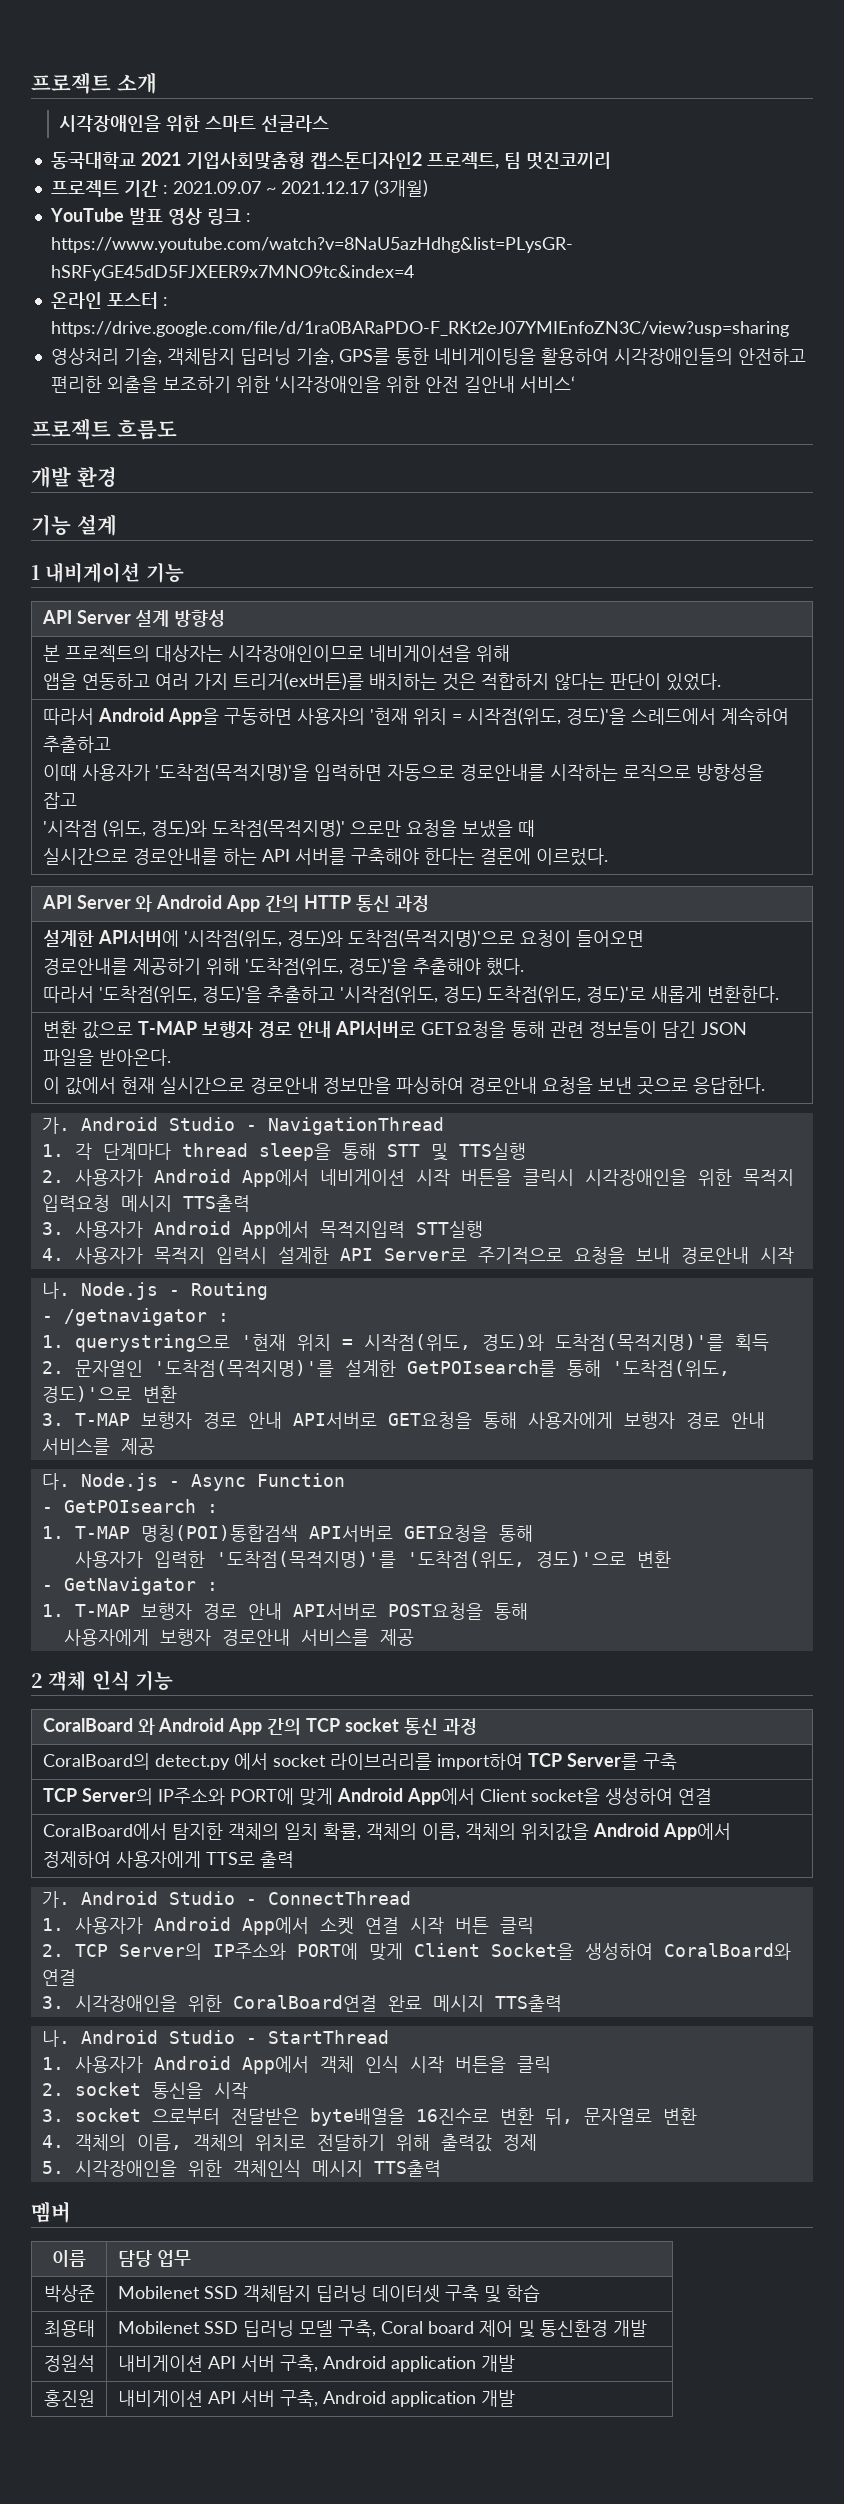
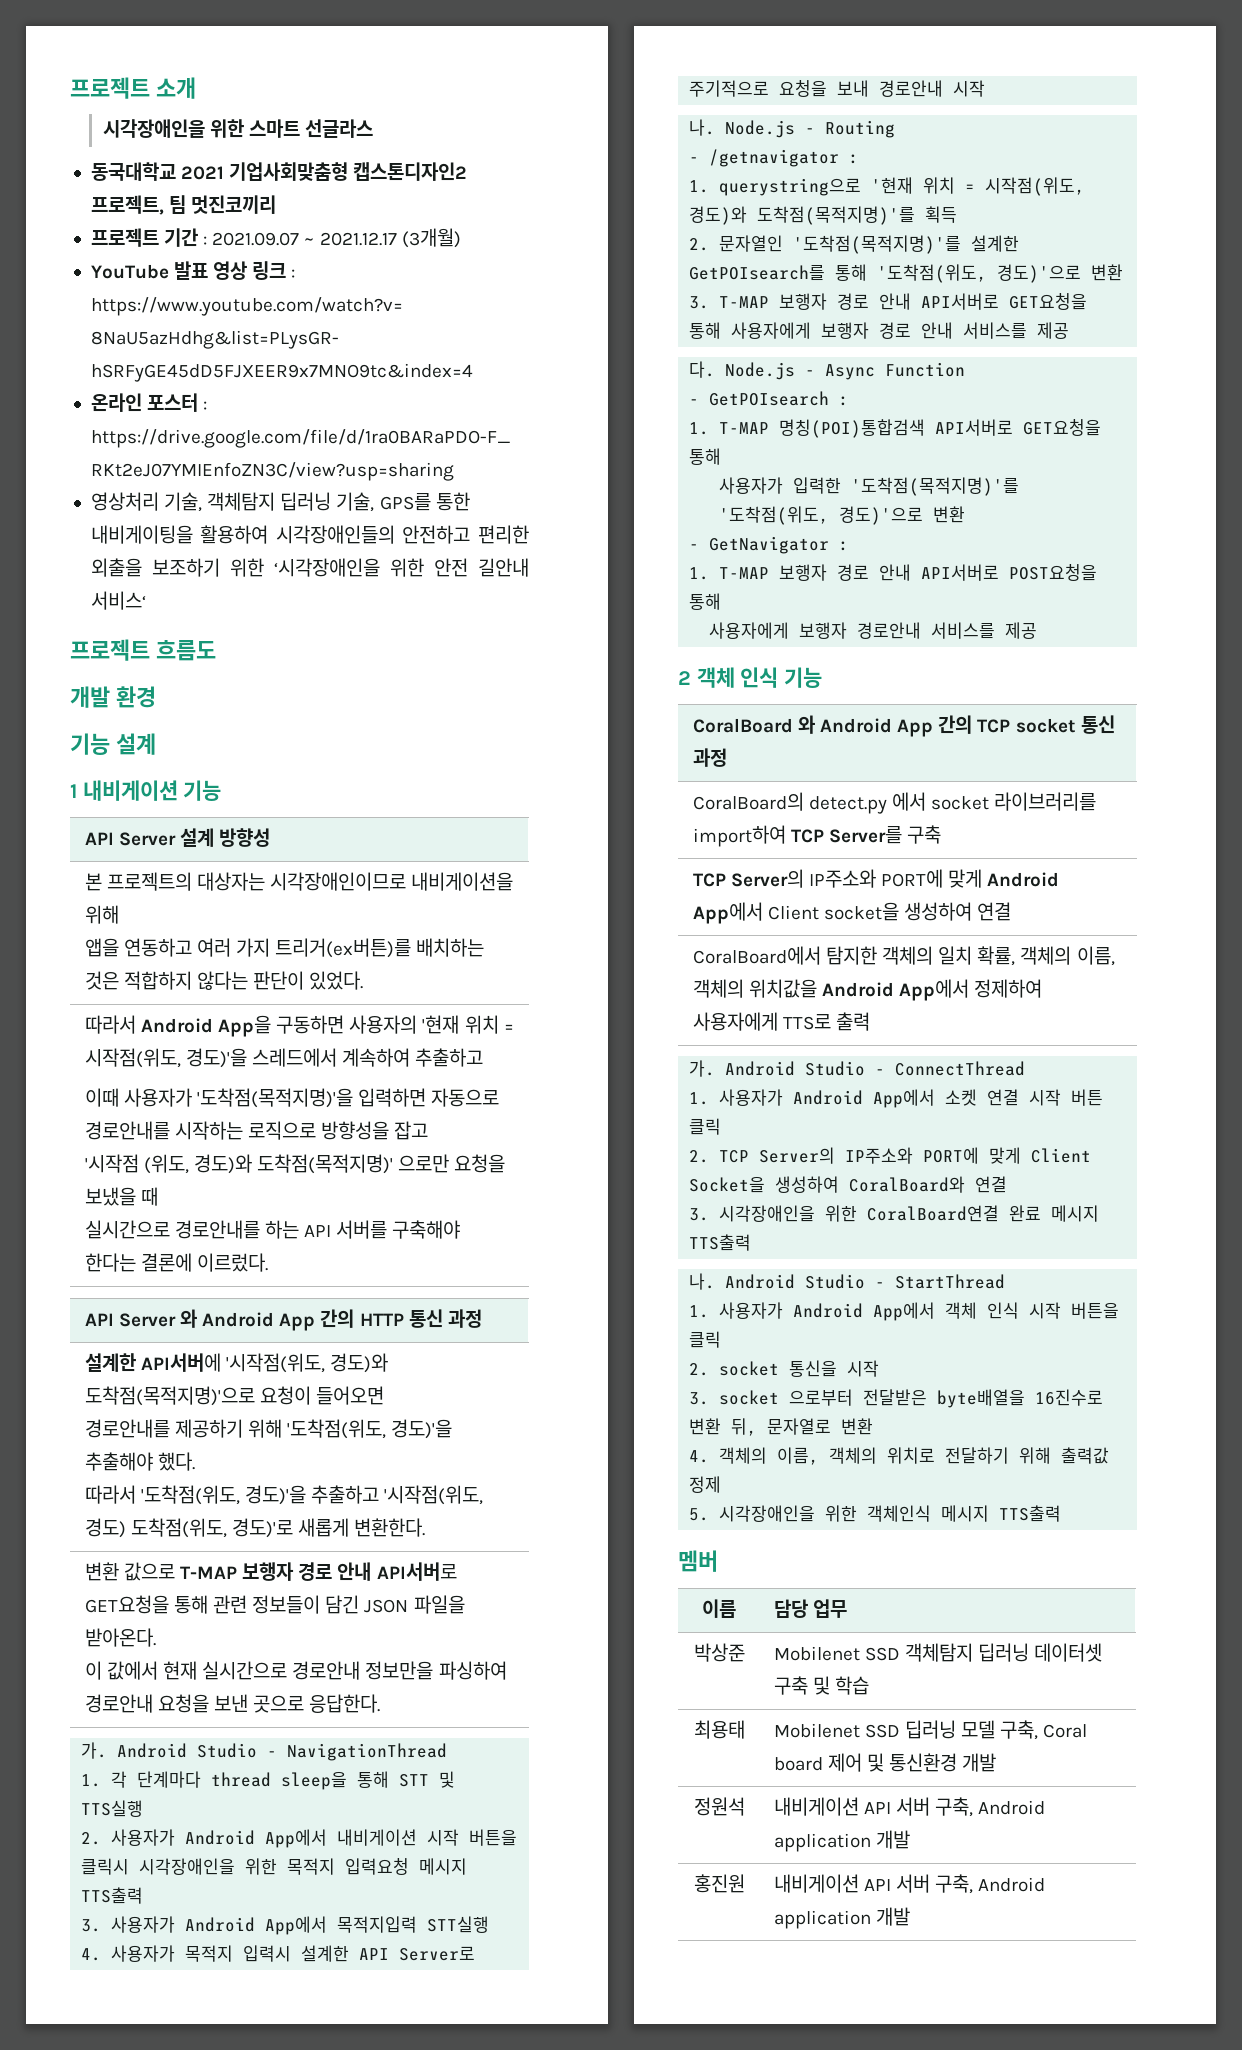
[433,348,536,365] 네비게이팅을 -> [90,525,193,544] 내비게이팅을
[368,645,471,662] 네비게이션을 -> [411,872,514,891] 내비게이션을
[319,1169,405,1186] 네비게이션 -> [337,1829,418,1846] 내비게이션

